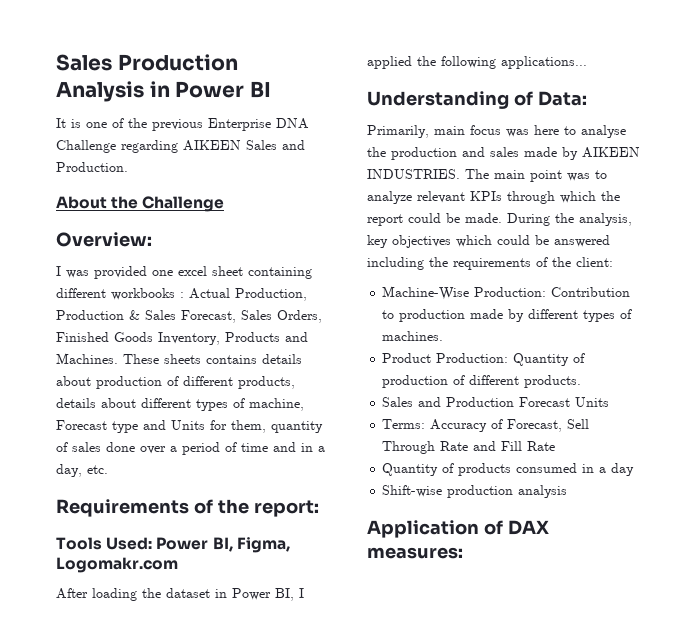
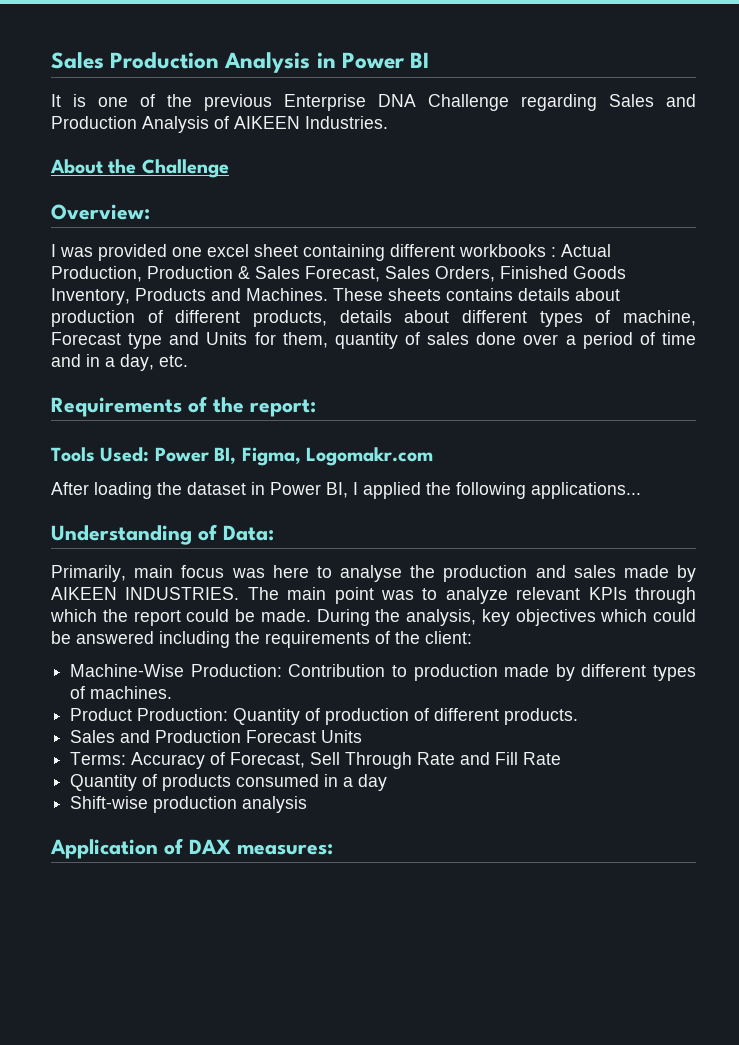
[183,140,305,151] [56,162,128,172] AIKEEN Sales and Production. -> [609,94,696,107] [51,116,388,133] Sales and Production Analysis of AIKEEN Industries.

